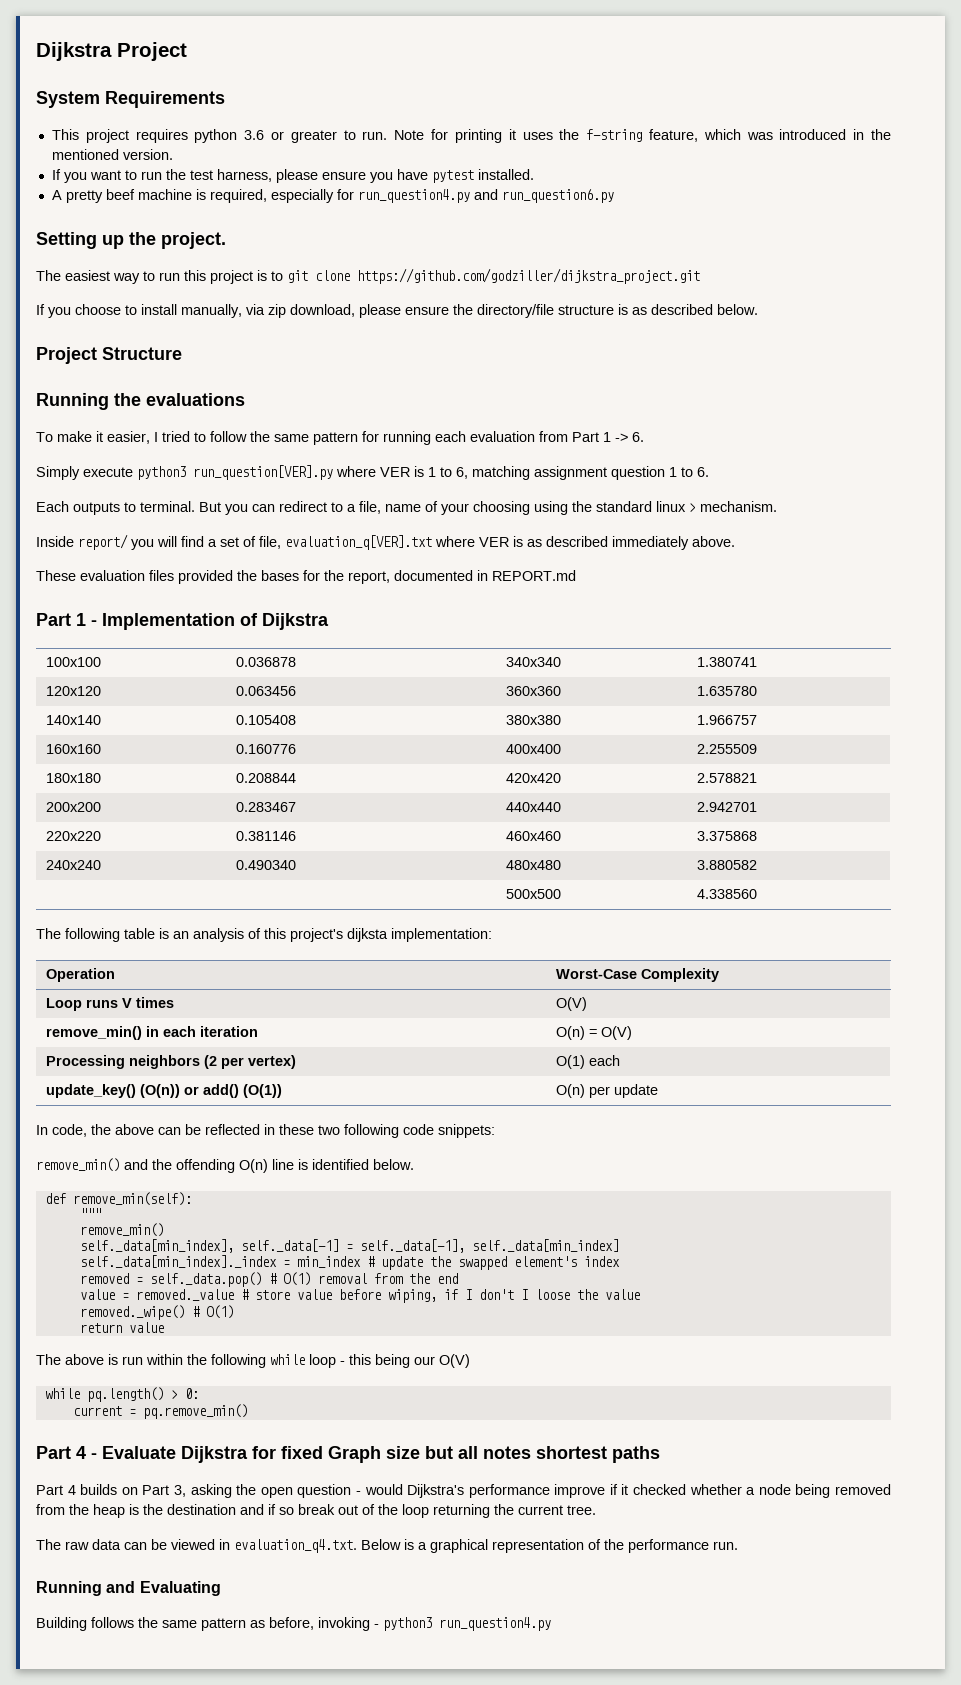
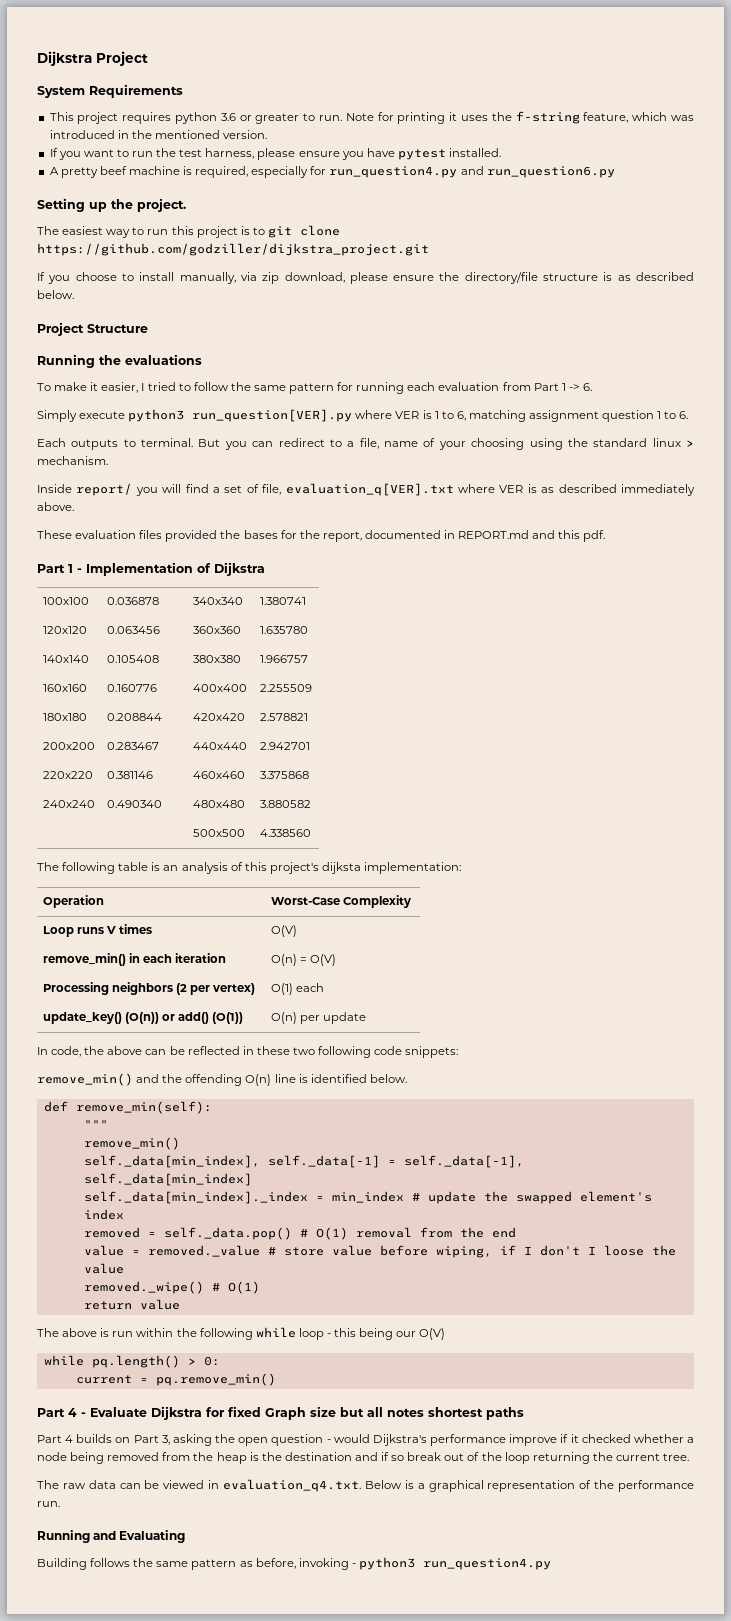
(576, 575) none -> [532,530,606,542] and this pdf.

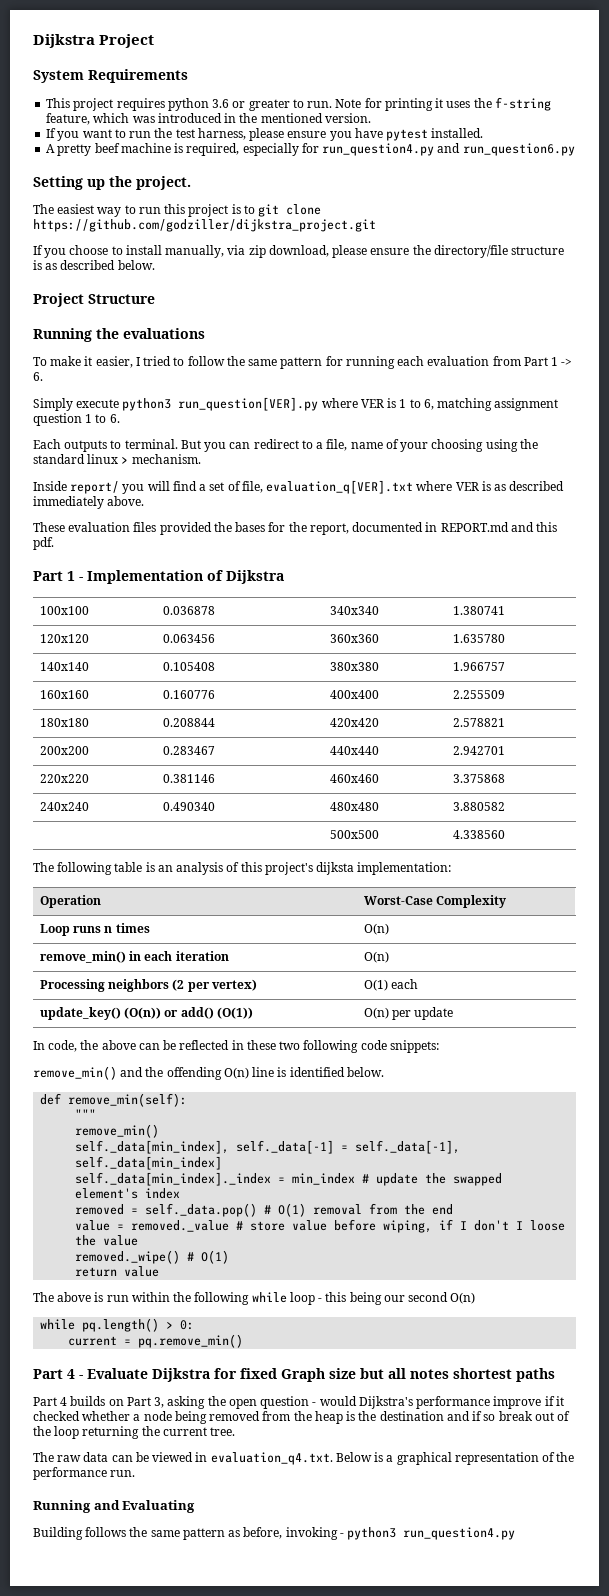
[106,926,117,934] V -> [104,926,113,933] n
[270,925,297,937] O(V) -> [363,923,389,935] O(n)
[300,954,337,966] = O(V) -> (389, 957) none
[419,1328,446,1340] O(V) -> [408,1292,476,1304] second O(n)

